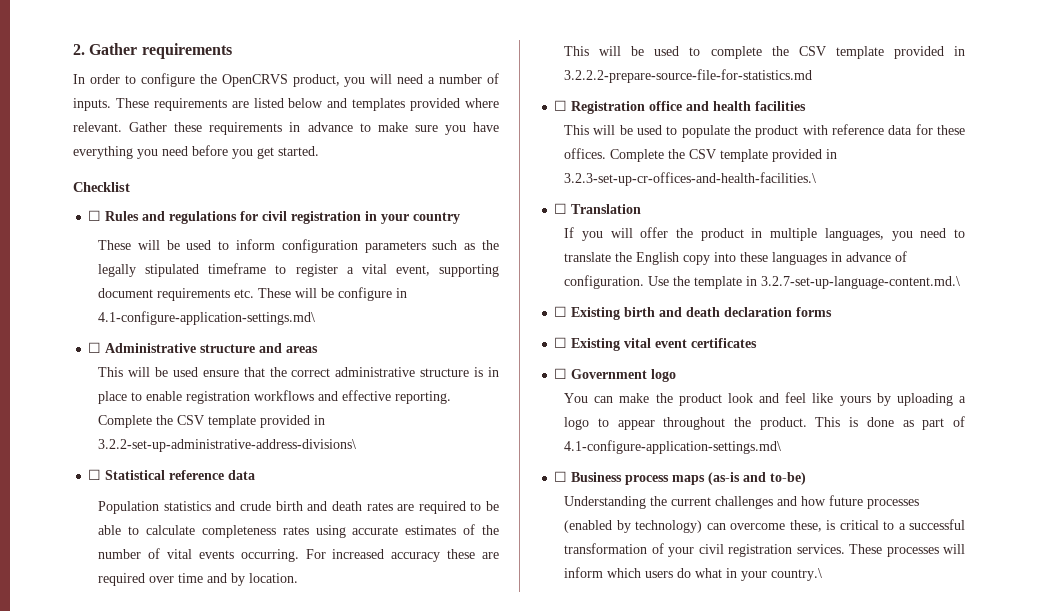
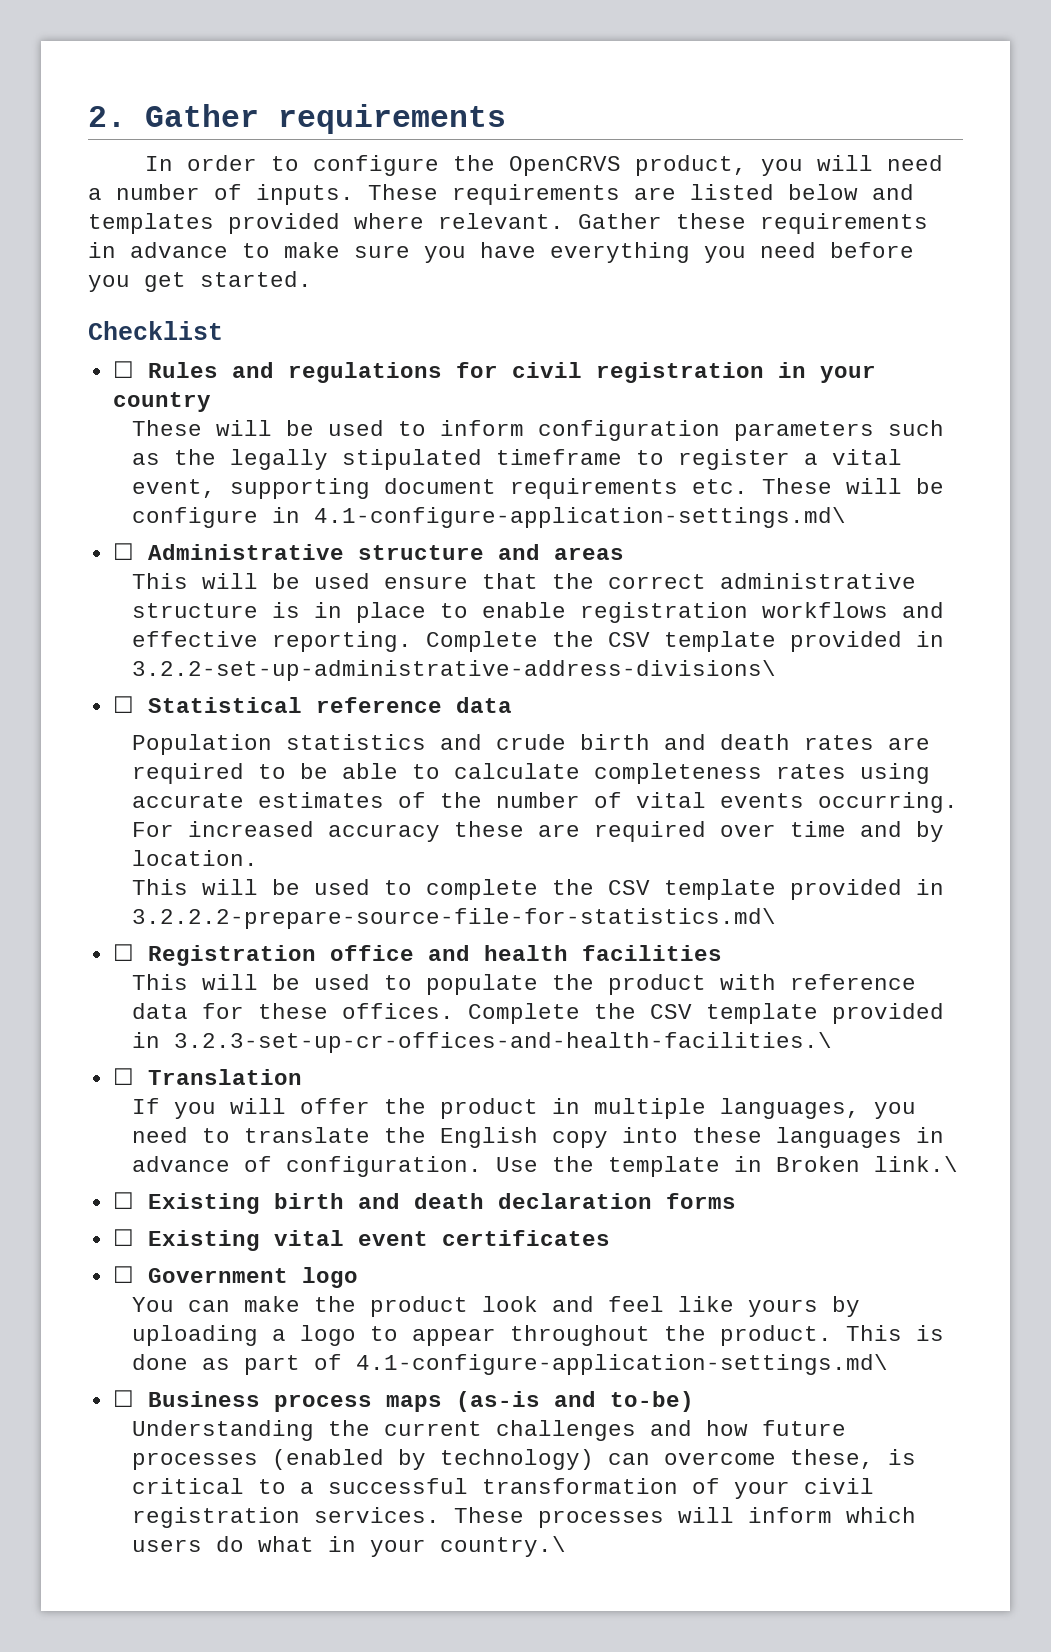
[564,69,813,83] 3.2.2.2-prepare-source-file-for-statistics.md -> [131,908,776,929] 3.2.2.2-prepare-source-file-for-statistics.md\
[761,276,961,289] 3.2.7-set-up-language-content.md.\ -> [775,1156,958,1172] Broken link.\

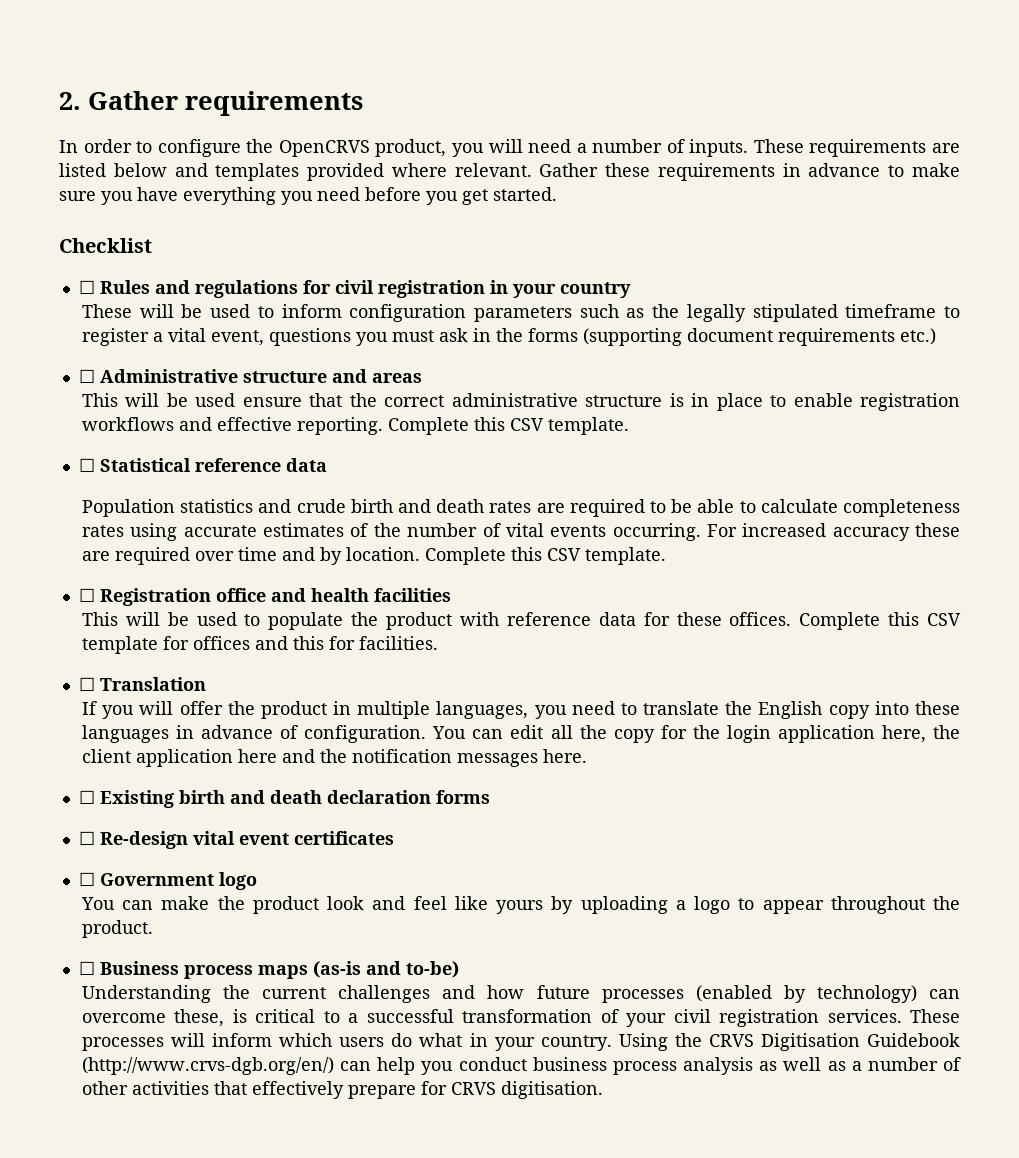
[229,478,944,499] [131,507,846,528] supporting document requirements etc. These will be configure in 4.1-configure-application-settings.md\ -> [268,328,936,346] questions you must ask in the forms (supporting document requirements etc.)
[551,631,944,652] [131,660,776,681] the CSV template provided in 3.2.2-set-up-administrative-address-divisions\ -> [473,417,629,435] this CSV template.
[131,879,944,900] [131,908,776,929] // This will be used to complete the CSV template provided in 3.2.2.2-prepare-source-file-for-statistics.md\ -> [424,547,666,565] Complete this CSV template.
[593,1003,944,1024] [131,1032,832,1053] the CSV template provided in 3.2.3-set-up-cr-offices-and-health-facilities.\ -> [888,612,961,626] [81,636,438,654] this CSV template for offices and this for facilities.
[495,1156,958,1177] Use the template in Broken link.\ -> [432,725,960,743] [81,749,587,767] You can edit all the copy for the login application here, the client application here and the notification messages here.
[147,1230,260,1251] Existing -> [99,831,188,849] Re-design
[845,1325,944,1341] [131,1354,888,1375] This is done as part of 4.1-configure-application-settings.md\ -> (153, 929) none
[439,1536,566,1557] country.\ -> [540,1033,960,1051] [81,1057,961,1075] [81,1081,603,1099] country. Using the CRVS Digitisation Guidebook (http://www.crvs-dgb.org/en/) can help you conduct business process analysis as well as a number of other activities that effectively prepare for CRVS digitisation.

